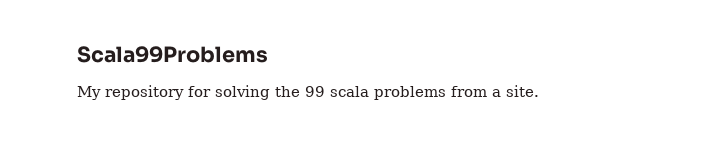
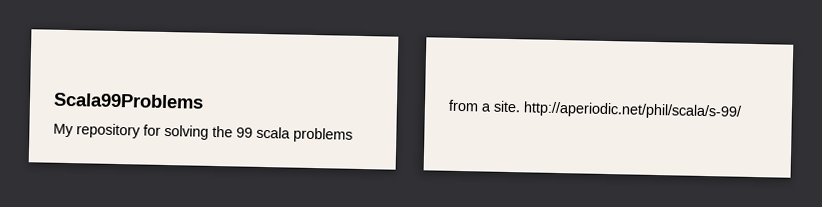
(539, 91) none -> [523,101,743,120] http://aperiodic.net/phil/scala/s-99/

